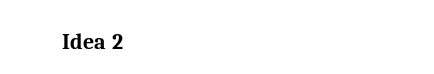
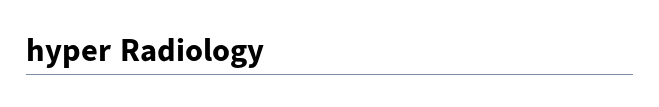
[62,33,123,49] Idea 2 -> [26,38,264,68] hyper Radiology

